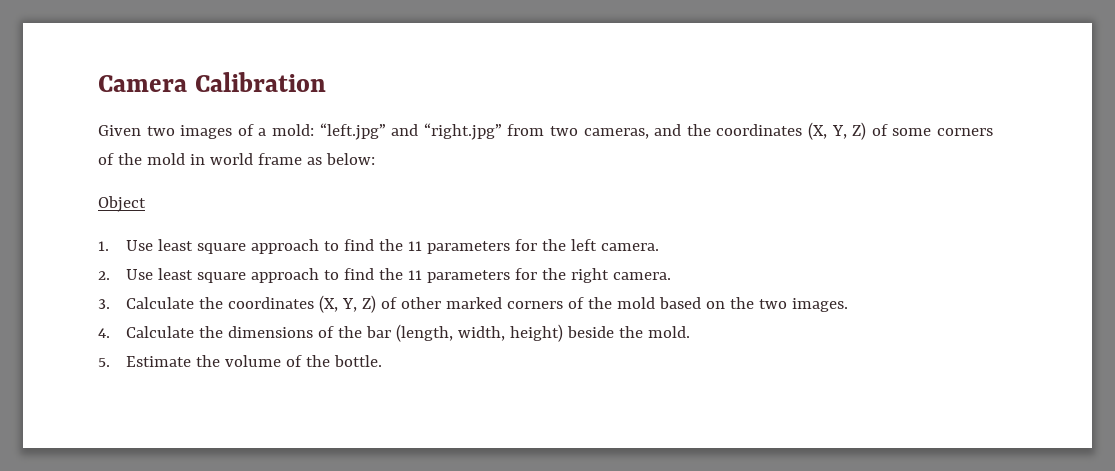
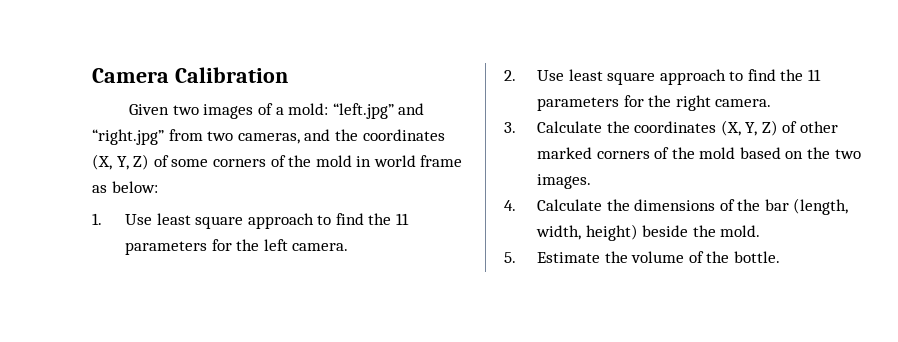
[98,196,146,212] // Object -> (158, 187) none

